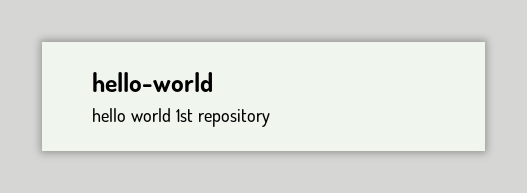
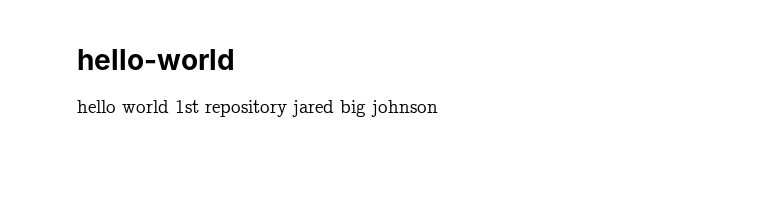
(270, 118) none -> [292,100,438,117] jared big johnson

